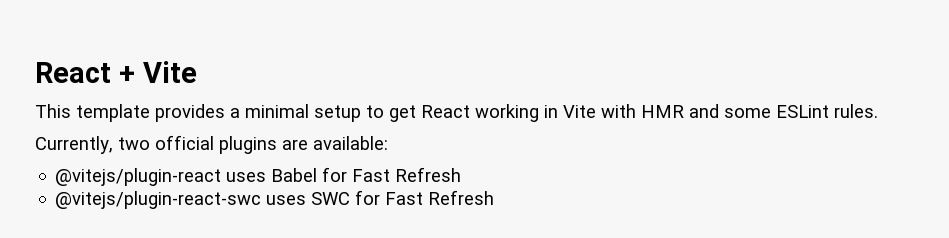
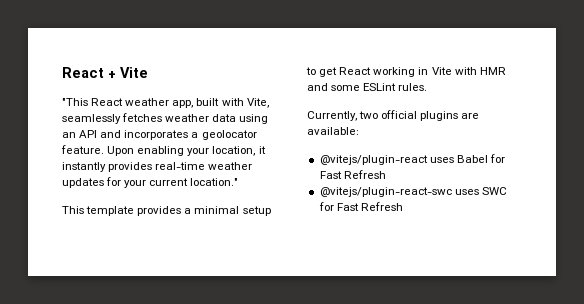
(197, 72) none -> [62,98,269,108] [62,113,269,124] [62,130,257,140] [61,145,266,156] [62,162,253,172] [62,177,239,188] // "This React weather app, built with Vite, seamlessly fetches weather data using an API and incorporates a geolocator feature. Upon enabling your location, it instantly provides real-time weather updates for your current location."

